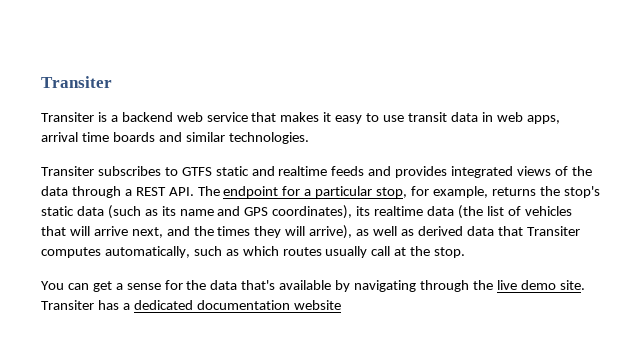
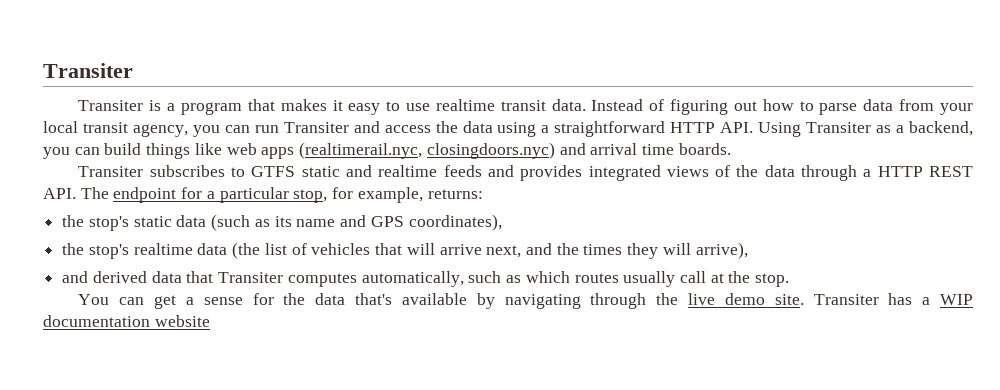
[121,112,248,122] backend web service -> [180,102,242,115] program
[407,112,560,124] [41,132,309,144] transit data in web apps, arrival time boards and similar technologies. -> [435,99,973,115] [43,121,974,137] [43,142,731,159] realtime transit data. Instead of figuring out how to parse data from your local transit agency, you can run Transiter and access the data using a straightforward HTTP API. Using Transiter as a backend, you can build things like web apps (realtimerail.nyc, closingdoors.nyc) and arrival time boards.
(132, 192) none -> [877,166,923,177] HTTP
[491,187,536,196] returns -> [427,189,483,199] returns: //
[356,206,371,216] its -> [62,243,129,259] // the stop's
[356,226,414,236] as well as -> [62,271,89,283] // and
[133,300,193,310] dedicated -> [940,294,974,305] WIP

